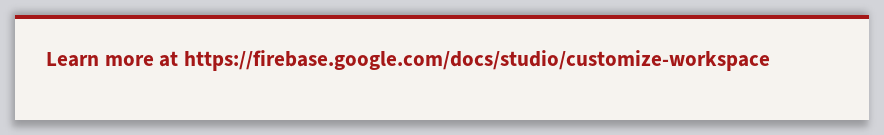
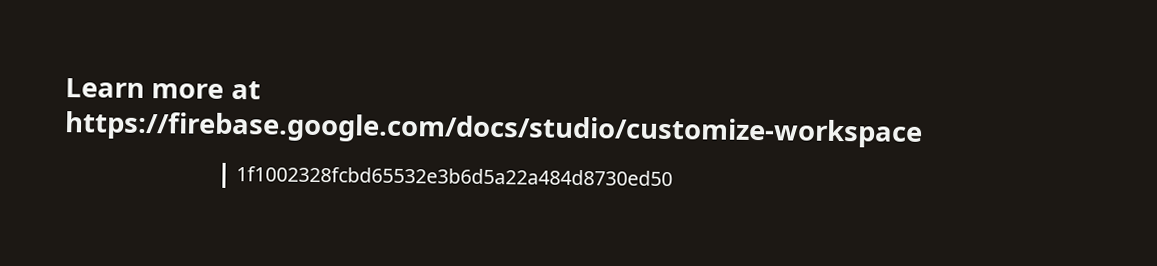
(771, 60) none -> [235,166,673,187] // 1f1002328fcbd65532e3b6d5a22a484d8730ed50

